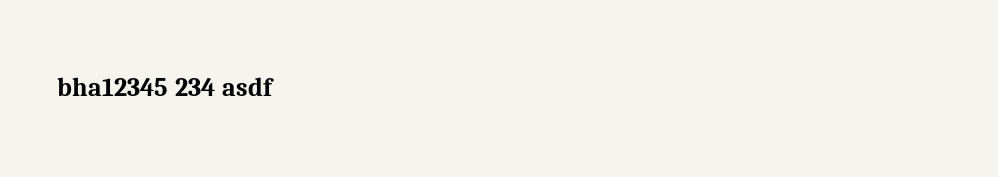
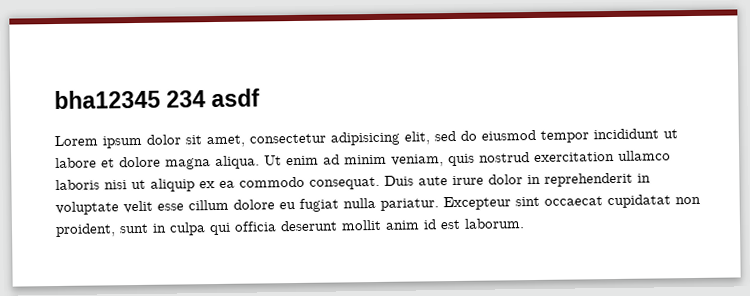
(275, 86) none -> [54,128,678,149] [55,150,671,170] [55,172,651,192] [55,194,701,216] [55,218,525,238] // Lorem ipsum dolor sit amet, consectetur adipisicing elit, sed do eiusmod tempor incididunt ut labore et dolore magna aliqua. Ut enim ad minim veniam, quis nostrud exercitation ullamco laboris nisi ut aliquip ex ea commodo consequat. Duis aute irure dolor in reprehenderit in voluptate velit esse cillum dolore eu fugiat nulla pariatur. Excepteur sint occaecat cupidatat non proident, sunt in culpa qui officia deserunt mollit anim id est laborum.

